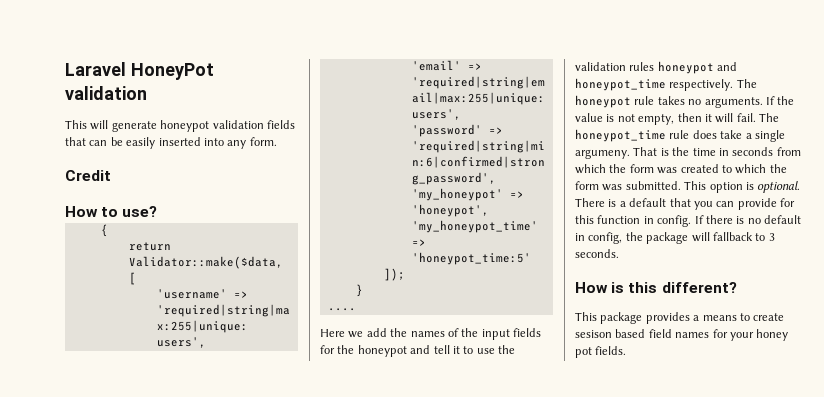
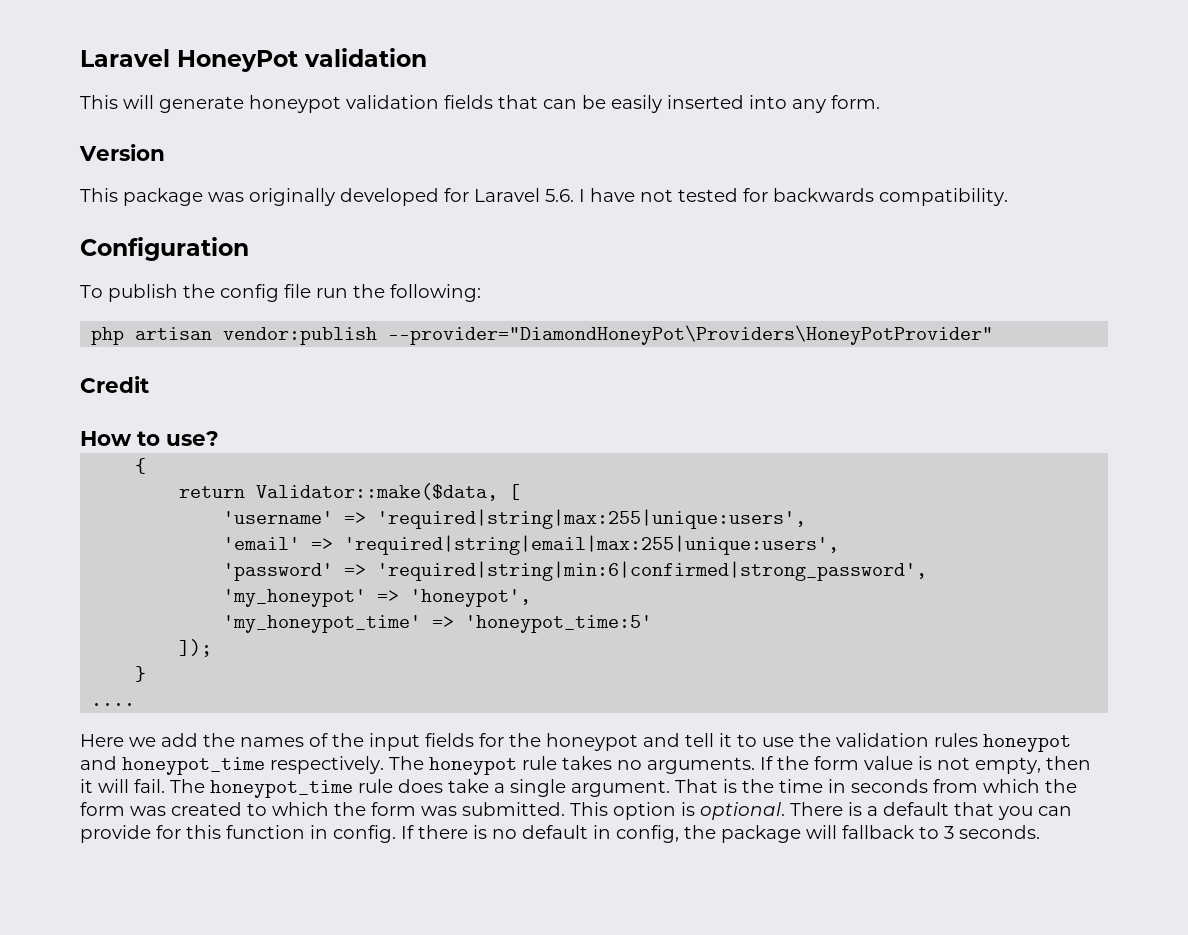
(277, 141) none -> [79,144,165,161] [80,188,1008,206] [80,237,249,261] [80,284,481,302] [91,325,994,345] // Version // This package was originally developed for Laravel 5.6. I have not tested for backwards compatibility. // Configuration // To publish the config file run the following: // php artisan vendor:publish --provider="DiamondHoneyPot\Providers\HoneyPotProvider"
(795, 100) none -> [814,756,859,770] form
[575,149,630,159] argumeny. -> [571,780,670,797] argument.
[575,282,737,293] [575,312,785,324] [575,329,789,341] [575,346,627,358] // How is this different? // This package provides a means to create sesison based field names for your honey pot fields. -> (1040, 832) none

